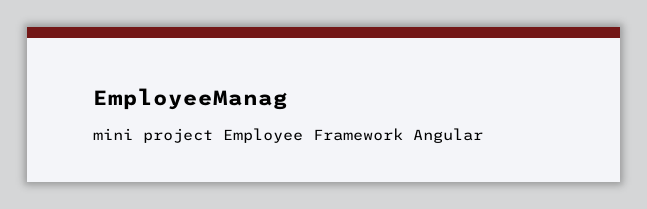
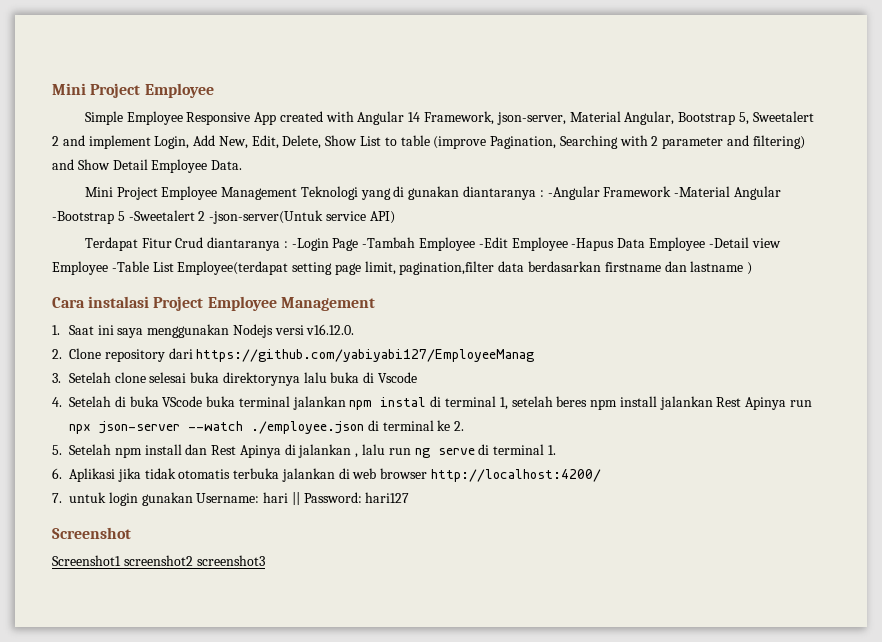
[93,88,288,110] [93,128,483,143] EmployeeManag // mini project Employee Framework Angular -> [52,83,214,98] [84,111,814,125] [52,135,805,149] [52,159,243,173] [84,186,781,200] [52,210,395,224] [84,237,781,251] [52,261,753,275] [52,296,375,311] [52,324,355,338] [52,348,535,362] [52,372,418,386] [52,396,813,410] [69,420,465,434] [52,444,556,458] [52,468,602,482] [52,492,410,506] [52,527,131,539] [52,555,265,566] Mini Project Employee // Simple Employee Responsive App created with Angular 14 Framework, json-server, Material Angular, Bootstrap 5, Sweetalert 2 and implement Login, Add New, Edit, Delete, Show List to table (improve Pagination, Searching with 2 parameter and filtering) and Show Detail Employee Data. // Mini Project Employee Management Teknologi yang di gunakan diantaranya : -Angular Framework -Material Angular -Bootstrap 5 -Sweetalert 2 -json-server(Untuk service API) // Terdapat Fitur Crud diantaranya : -Login Page -Tambah Employee -Edit Employee -Hapus Data Employee -Detail view Employee -Table List Employee(terdapat setting page limit, pagination,filter data berdasarkan firstname dan lastname ) // Cara instalasi Project Employee Management // 1. Saat ini saya menggunakan Nodejs versi v16.12.0. // 2. Clone repository dari https://github.com/yabiyabi127/EmployeeManag // 3. Setelah clone selesai buka direktorynya lalu buka di Vscode // 4. Setelah di buka VScode buka terminal jalankan npm instal di terminal 1, setelah beres npm install jalankan Rest Apinya run npx json-server --watch ./employee.json di terminal ke 2. // 5. Setelah npm install dan Rest Apinya di jalankan , lalu run ng serve di terminal 1. // 6. Aplikasi jika tidak otomatis terbuka jalankan di web browser http://localhost:4200/ // 7. untuk login gunakan Username: hari || Password: hari127 // Screenshot // Screenshot1 screenshot2 screenshot3

